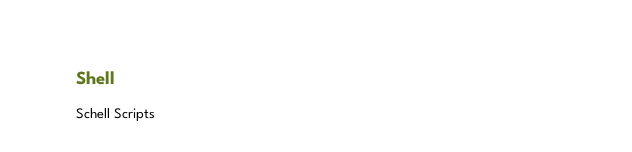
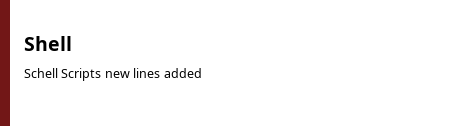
(155, 115) none -> [104,68,202,78] new lines added

